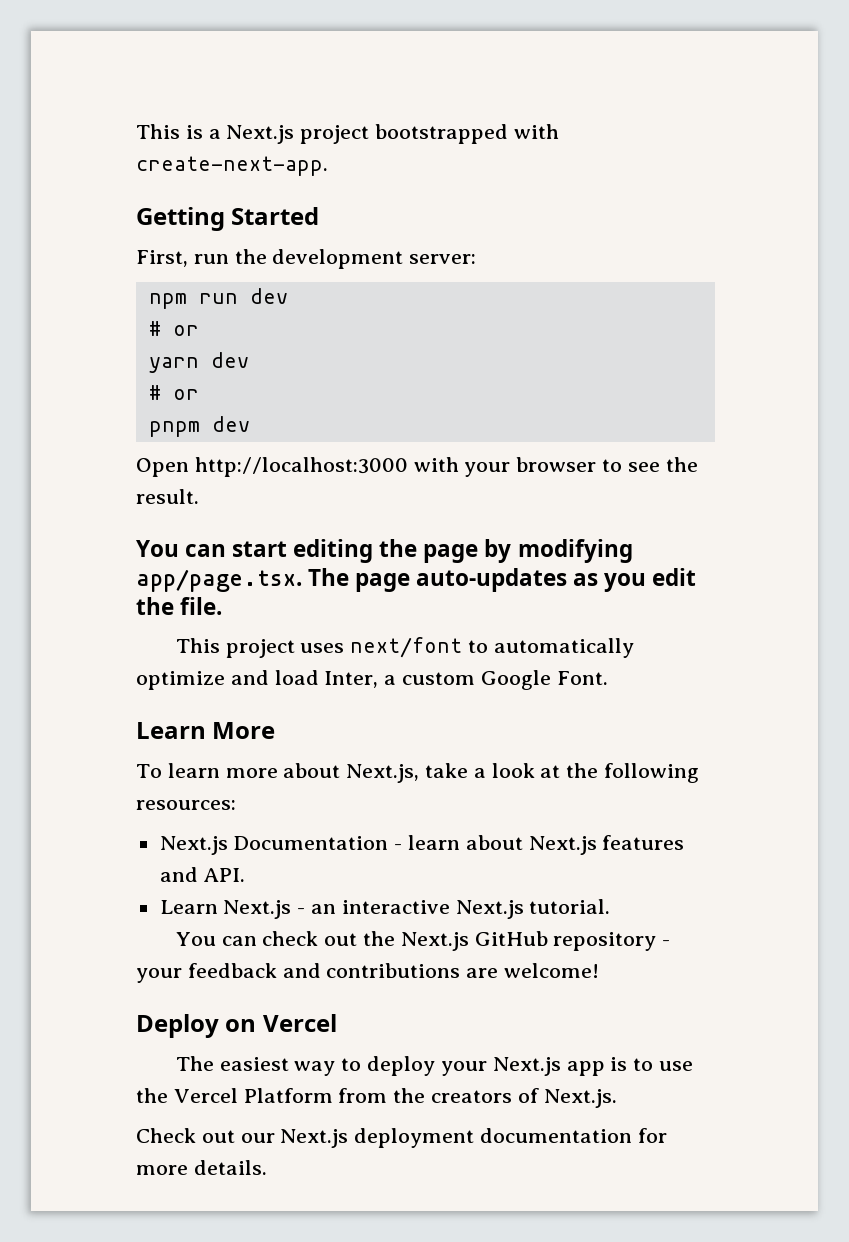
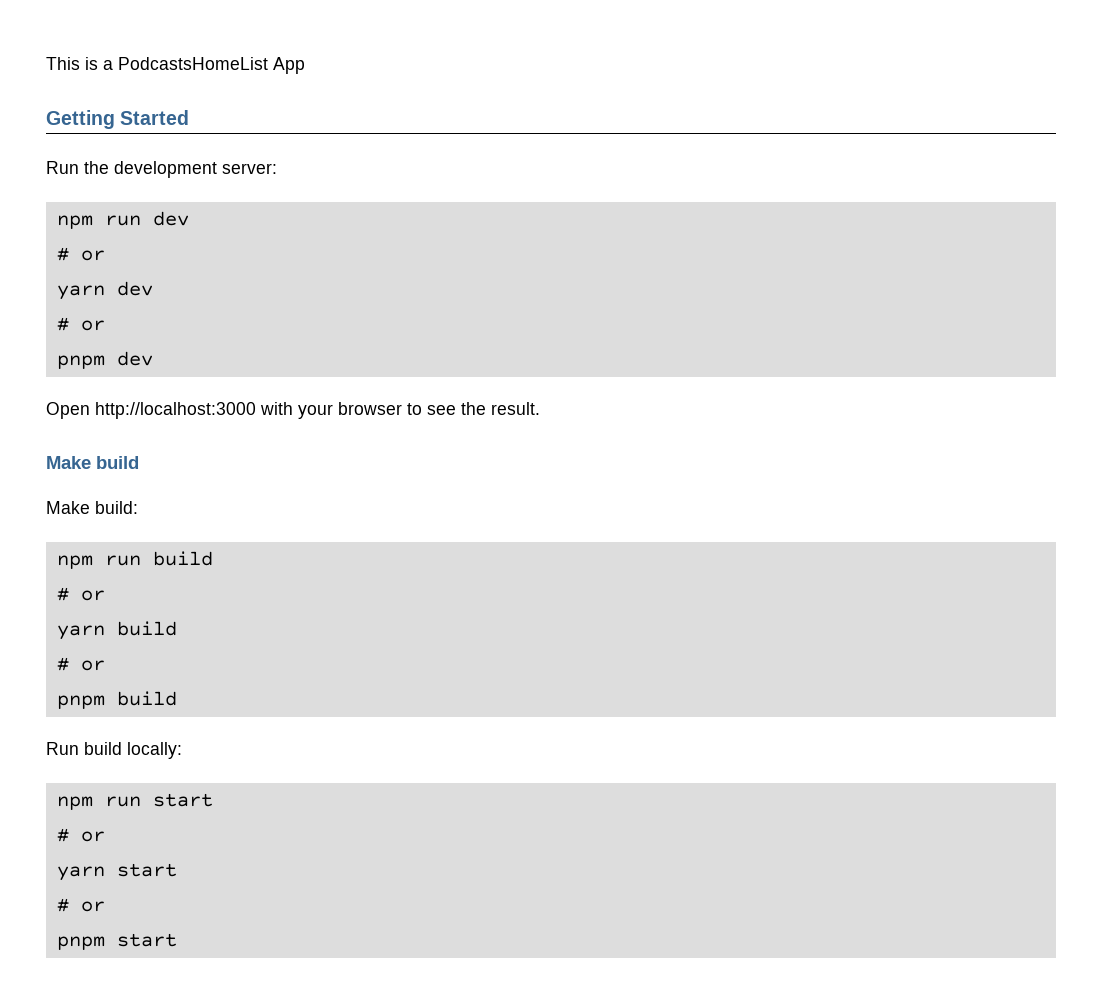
[226,124,559,144] [136,156,328,176] Next.js project bootstrapped with create-next-app. -> [118,57,305,74] PodcastsHomeList App
[136,250,229,267] First, run -> [46,161,79,174] Run
[136,539,633,563] [136,568,697,592] [136,597,223,615] [175,637,634,658] [136,670,608,690] [136,722,276,739] [136,763,700,783] [136,800,236,810] [159,835,685,855] [159,867,246,882] [159,899,611,919] [175,931,671,951] [136,963,600,983] [136,1014,337,1038] [175,1056,693,1076] [136,1088,617,1108] [136,1128,667,1148] [136,1160,267,1175] You can start editing the page by modifying app/page.tsx. The page auto-updates as you edit the file. // This project uses next/font to automatically optimize and load Inter, a custom Google Font. // Learn More // To learn more about Next.js, take a look at the following resources: // Next.js Documentation - learn about Next.js features and API. // Learn Next.js - an interactive Next.js tutorial. // You can check out the Next.js GitHub repository - your feedback and contributions are welcome! // Deploy on Vercel // The easiest way to deploy your Next.js app is to use the Vercel Platform from the creators of Next.js. // Check out our Next.js deployment documentation for more details. -> [46,456,139,469] [46,501,138,514] [56,551,213,569] [56,587,105,601] [56,621,177,640] [56,657,105,671] [56,691,177,709] [46,742,182,759] [56,793,213,810] [56,828,105,842] [56,863,177,881] [56,898,105,912] [56,933,177,950] Make build // Make build: // npm run build // # or // yarn build // # or // pnpm build // Run build locally: // npm run start // # or // yarn start // # or // pnpm start

